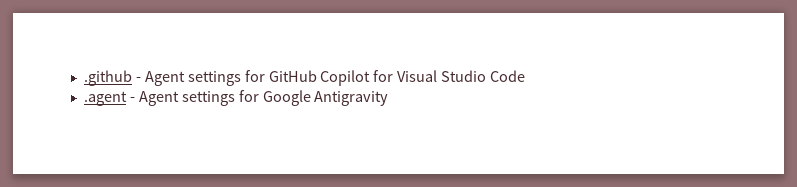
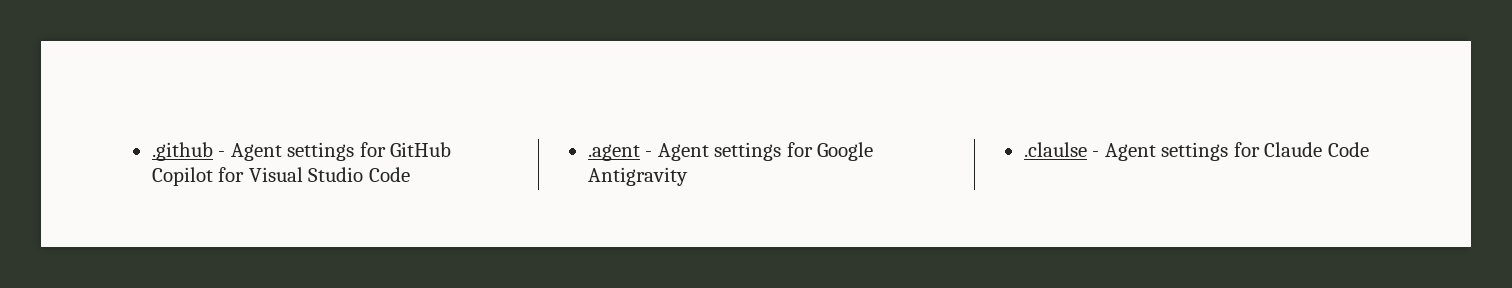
(389, 98) none -> [1023,142,1369,161] // .claulse - Agent settings for Claude Code

